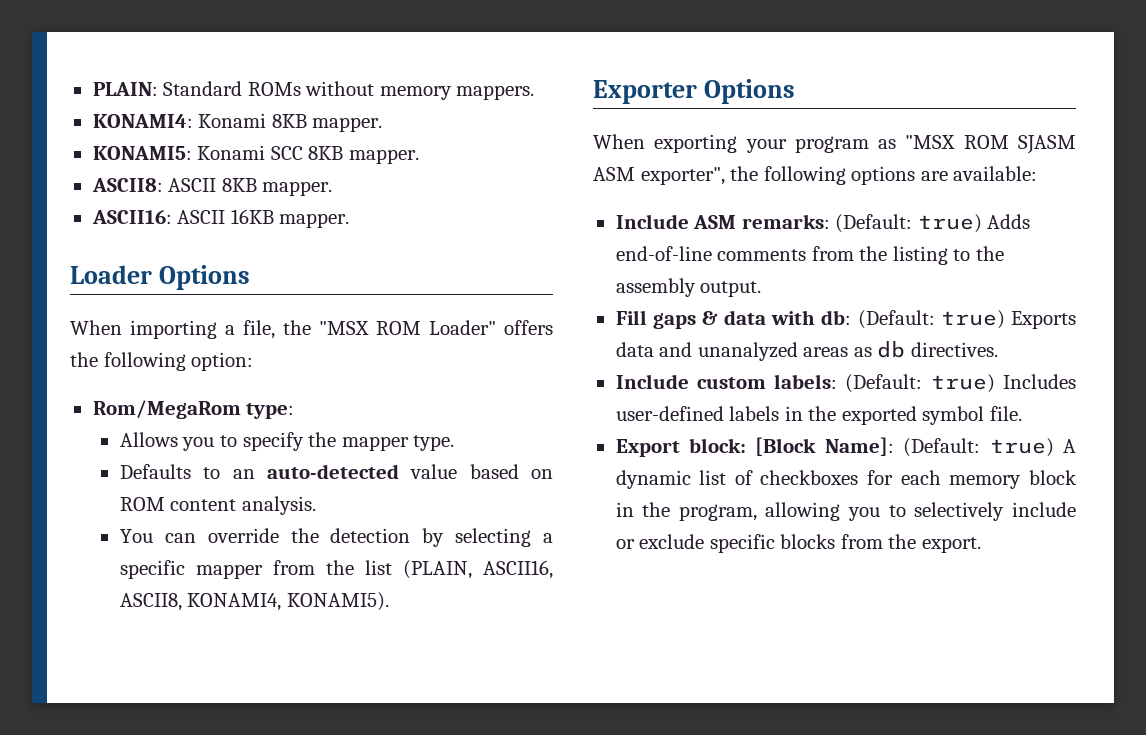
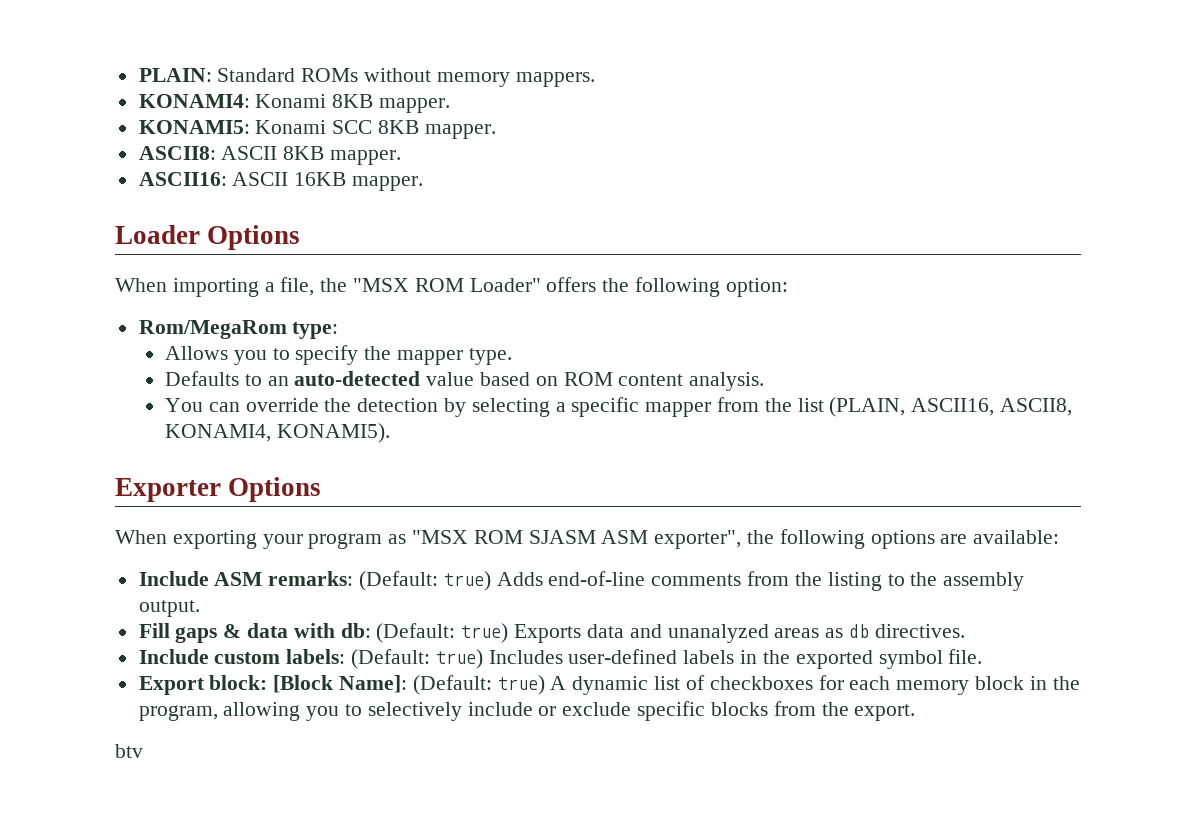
(981, 545) none -> [115,744,143,758] // btv

